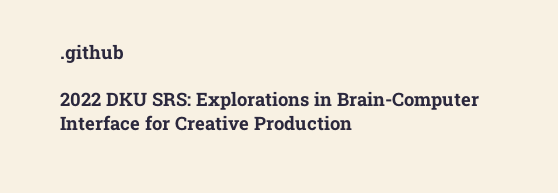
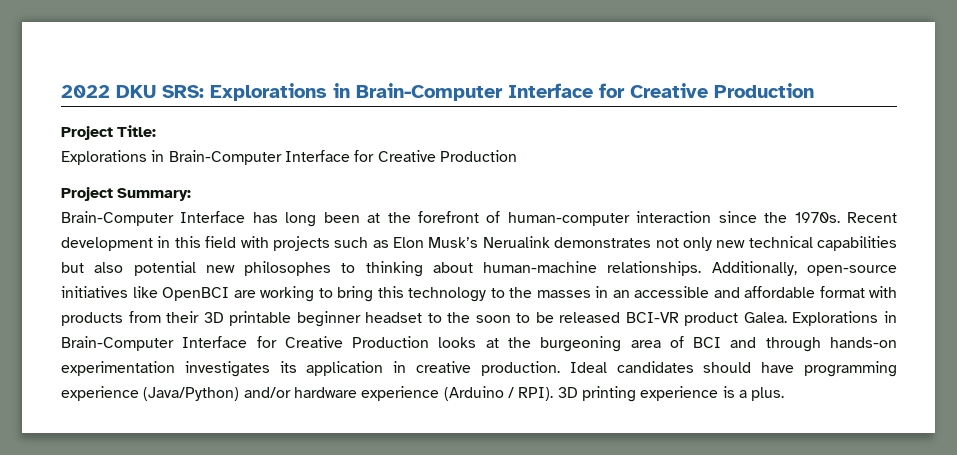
[60,44,124,63] .github // -> (61, 91) none
(352, 123) none -> [61,125,157,140] [61,150,517,165] [61,187,192,201] [61,211,898,227] [61,236,897,251] [61,261,897,277] [61,286,897,302] [61,311,897,327] [61,336,898,352] [61,361,898,377] [61,386,785,402] // Project Title: // Explorations in Brain-Computer Interface for Creative Production // Project Summary: // Brain-Computer Interface has long been at the forefront of human-computer interaction since the 1970s. Recent development in this field with projects such as Elon Musk’s Nerualink demonstrates not only new technical capabilities but also potential new philosophes to thinking about human-machine relationships. Additionally, open-source initiatives like OpenBCI are working to bring this technology to the masses in an accessible and affordable format with products from their 3D printable beginner headset to the soon to be released BCI-VR product Galea. Explorations in Brain-Computer Interface for Creative Production looks at the burgeoning area of BCI and through hands-on experimentation investigates its application in creative production. Ideal candidates should have programming experience (Java/Python) and/or hardware experience (Arduino / RPI). 3D printing experience is a plus.

